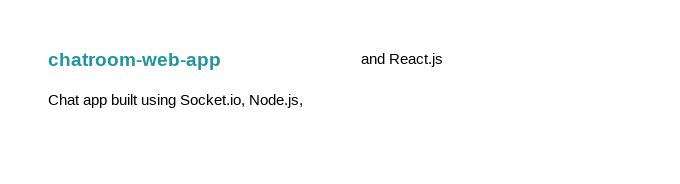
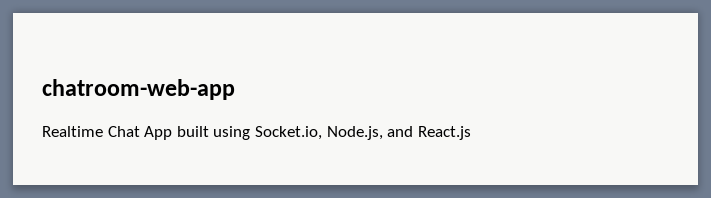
[48,94,108,108] Chat app -> [42,126,173,140] Realtime Chat App

